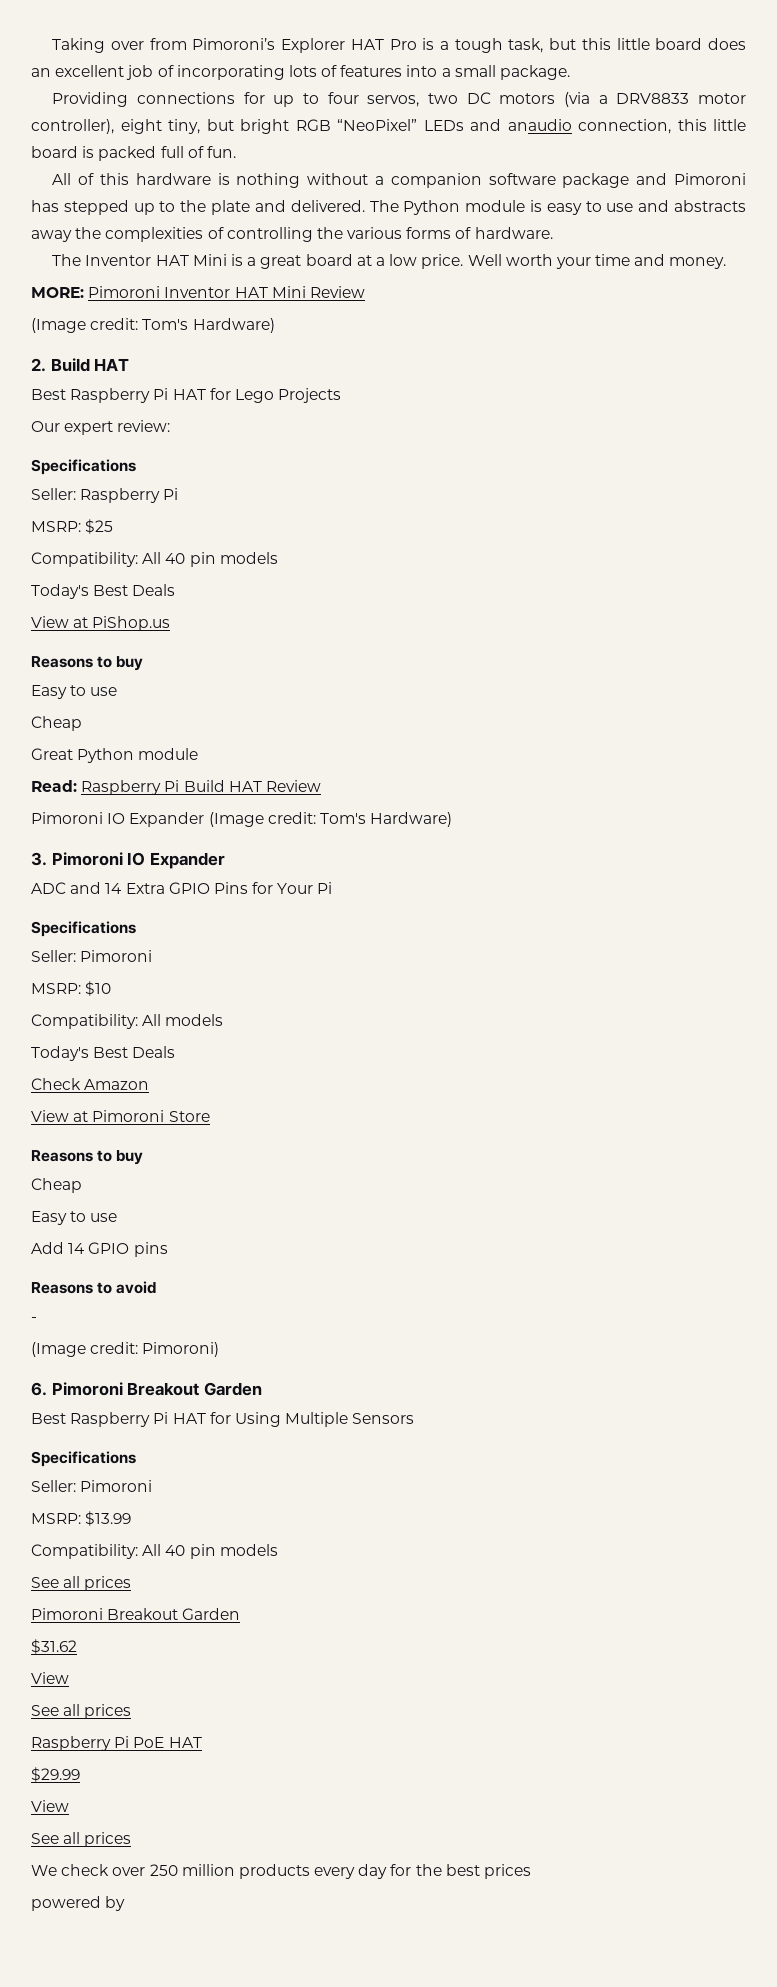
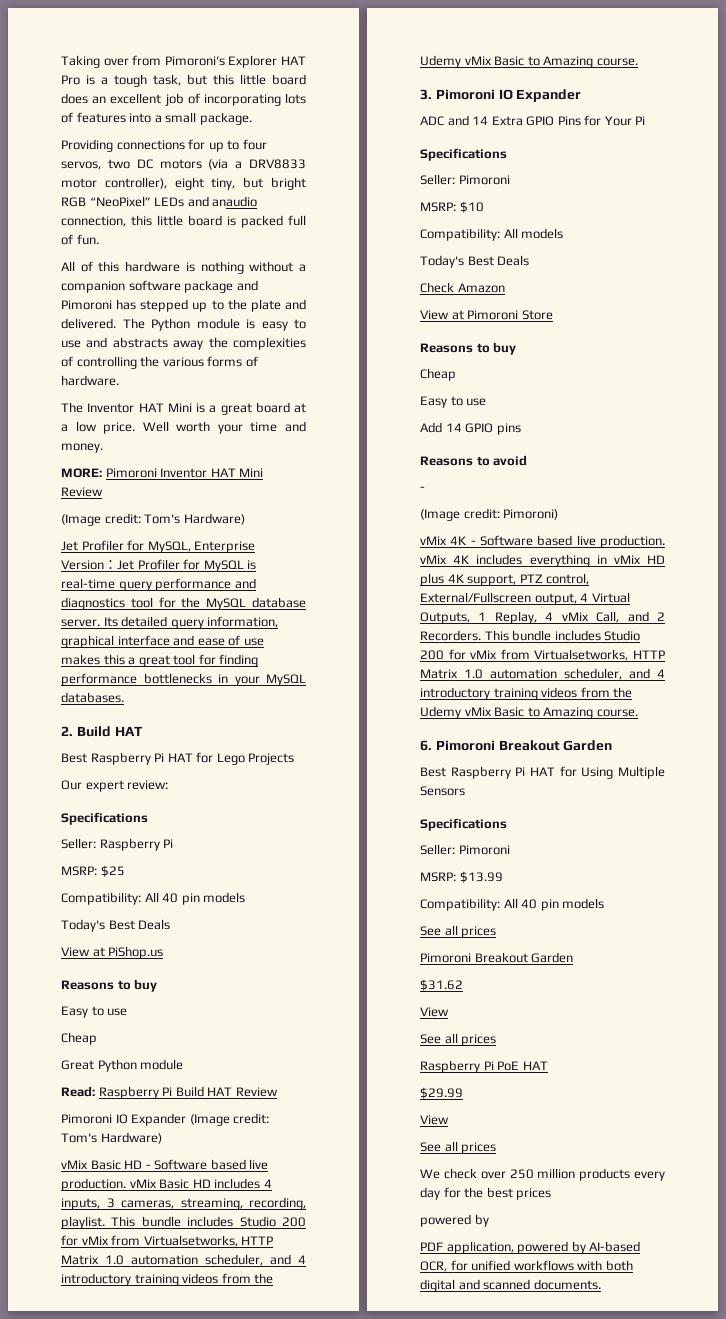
(275, 325) none -> [61,540,256,553] [61,559,257,572] [61,578,256,591] [61,597,306,610] [61,616,279,629] [61,635,264,648] [61,654,259,667] [61,673,306,686] [61,692,124,703] // Jet Profiler for MySQL, Enterprise Version：Jet Profiler for MySQL is real-time query performance and diagnostics tool for the MySQL database server. Its detailed query information, graphical interface and ease of use makes this a great tool for finding performance bottlenecks in your MySQL databases.
(453, 819) none -> [61,1159,269,1170] [61,1178,272,1191] [61,1197,306,1210] [61,1216,306,1229] [61,1235,274,1247] [61,1254,306,1266] [61,1273,274,1286] [420,55,638,68] // vMix Basic HD - Software based live production. vMix Basic HD includes 4 inputs, 3 cameras, streaming, recording, playlist. This bundle includes Studio 200 for vMix from Virtualsetworks, HTTP Matrix 1.0 automation scheduler, and 4 introductory training videos from the Udemy vMix Basic to Amazing course.
(220, 1349) none -> [420,535,665,548] [420,554,665,567] [420,573,590,586] [420,592,630,605] [420,611,665,624] [420,630,641,641] [420,649,665,661] [420,668,665,680] [420,687,633,700] [420,706,638,719] // vMix 4K - Software based live production. vMix 4K includes everything in vMix HD plus 4K support, PTZ control, External/Fullscreen output, 4 Virtual Outputs, 1 Replay, 4 vMix Call, and 2 Recorders. This bundle includes Studio 200 for vMix from Virtualsetworks, HTTP Matrix 1.0 automation scheduler, and 4 introductory training videos from the Udemy vMix Basic to Amazing course.
(126, 1903) none -> [420,1241,641,1254] [420,1260,633,1272] [420,1279,601,1292] // PDF application, powered by AI-based OCR, for unified workflows with both digital and scanned documents.

